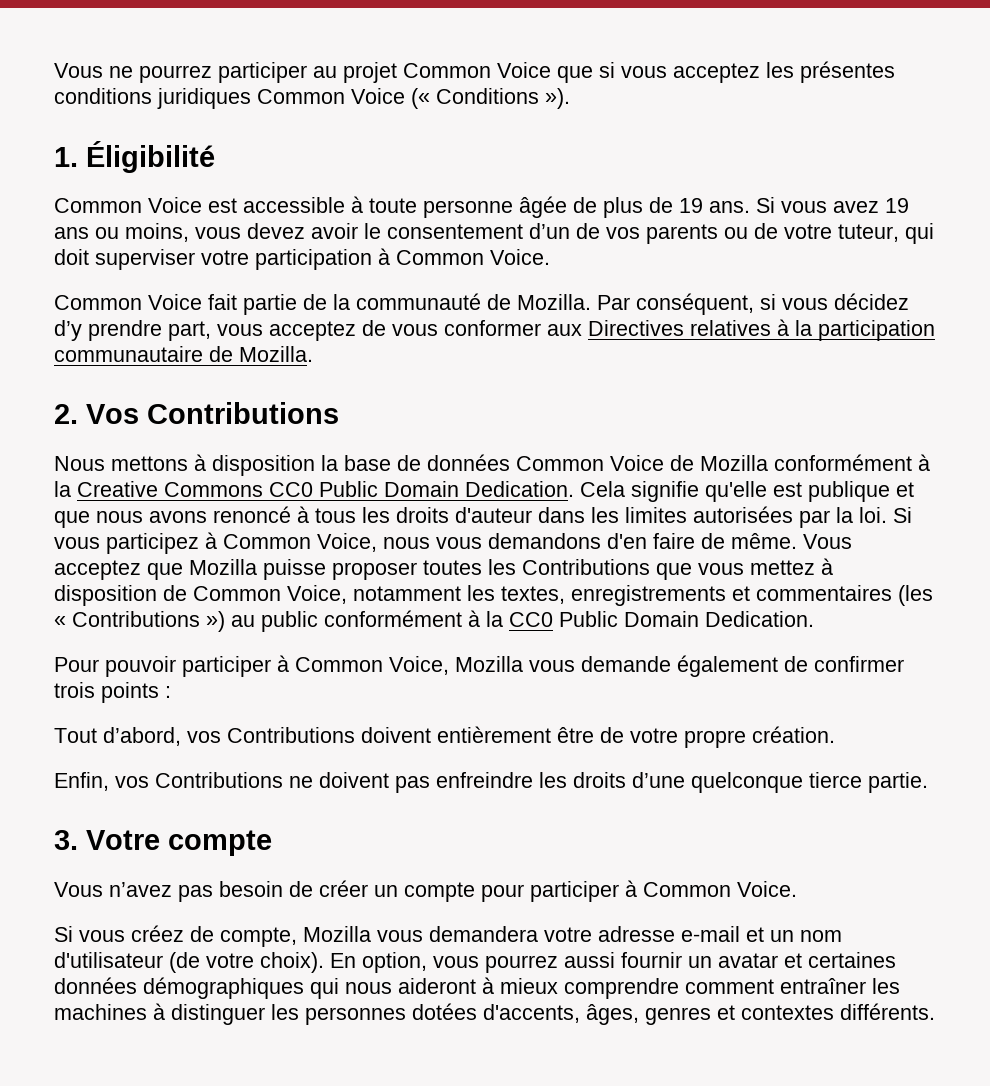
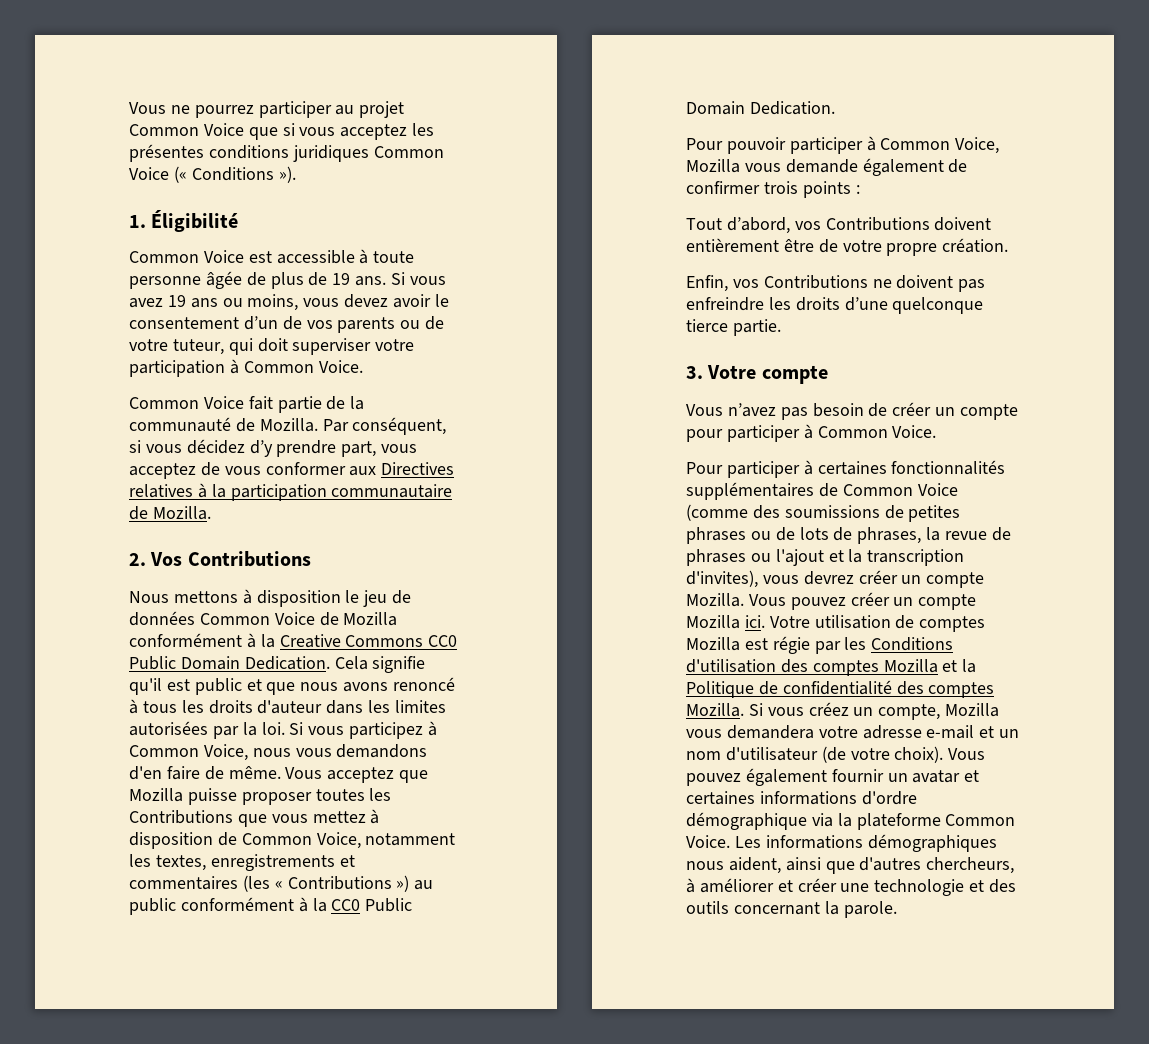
[321,455,391,471] la base -> [345,590,388,607] le jeu
[705,481,890,502] qu'elle est publique -> [129,678,242,695] qu'il est public
(797, 889) none -> [686,460,1006,478] [686,482,958,500] [686,504,961,522] [686,527,1011,544] [686,549,965,566] [686,570,985,588] [686,592,977,610] [686,615,986,632] [686,636,954,654] [686,659,977,676] [686,680,995,698] [686,703,744,717] Pour participer à certaines fonctionnalités supplémentaires de Common Voice (comme des soumissions de petites phrases ou de lots de phrases, la revue de phrases ou l'ajout et la transcription d'invites), vous devrez créer un compte Mozilla. Vous pouvez créer un compte Mozilla ici. Votre utilisation de comptes Mozilla est régie par les Conditions d'utilisation des comptes Mozilla et la Politique de confidentialité des comptes Mozilla.
[190,926,214,942] de -> [853,707,874,716] un
[330,952,615,973] En option, vous pourrez aussi -> [948,748,986,760] [686,768,827,786] Vous pouvez également
[54,977,900,999] [54,1003,935,1025] données démographiques qui nous aideront à mieux comprendre comment entraîner les machines à distinguer les personnes dotées d'accents, âges, genres et contextes différents. -> [759,791,917,805] [686,812,1016,830] [686,834,997,852] [686,857,1015,874] [686,878,1017,896] [686,901,897,918] informations d'ordre démographique via la plateforme Common Voice. Les informations démographiques nous aident, ainsi que d'autres chercheurs, à améliorer et créer une technologie et des outils concernant la parole.

